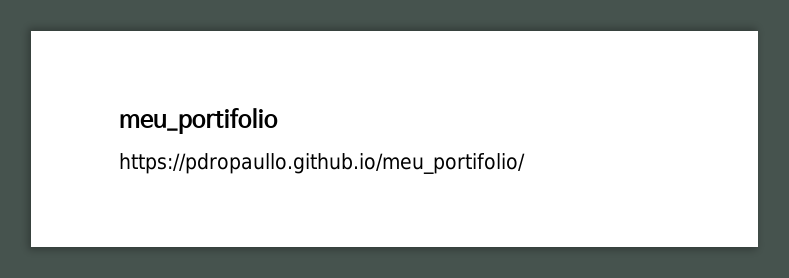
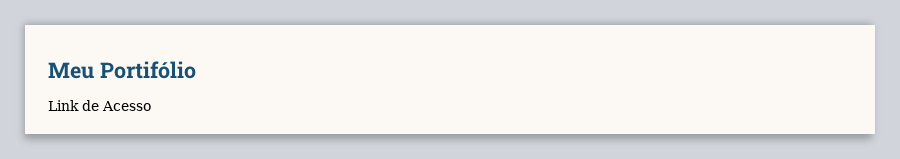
[119,108,278,134] [119,153,525,174] meu_portifolio // https://pdropaullo.github.io/meu_portifolio/ -> [48,61,196,79] [48,100,151,111] Meu Portifólio // Link de Acesso

